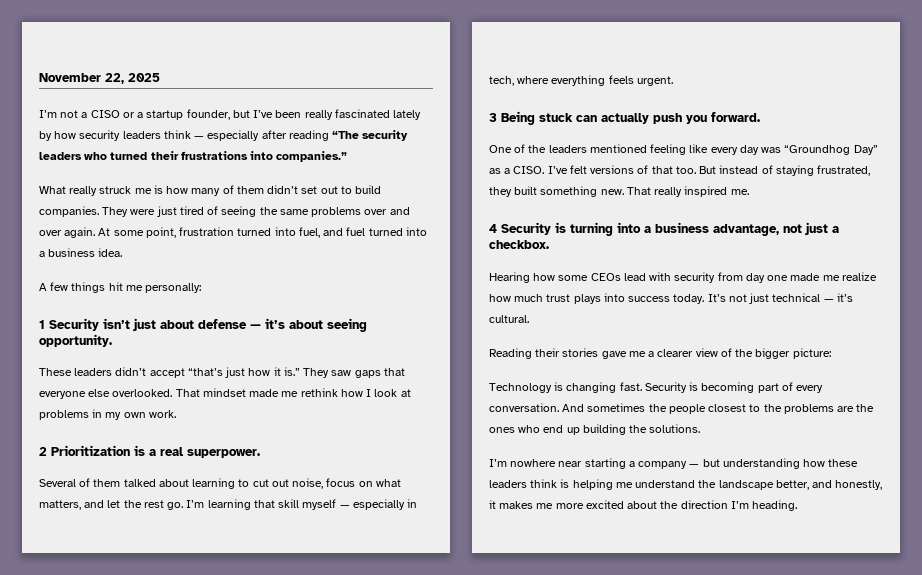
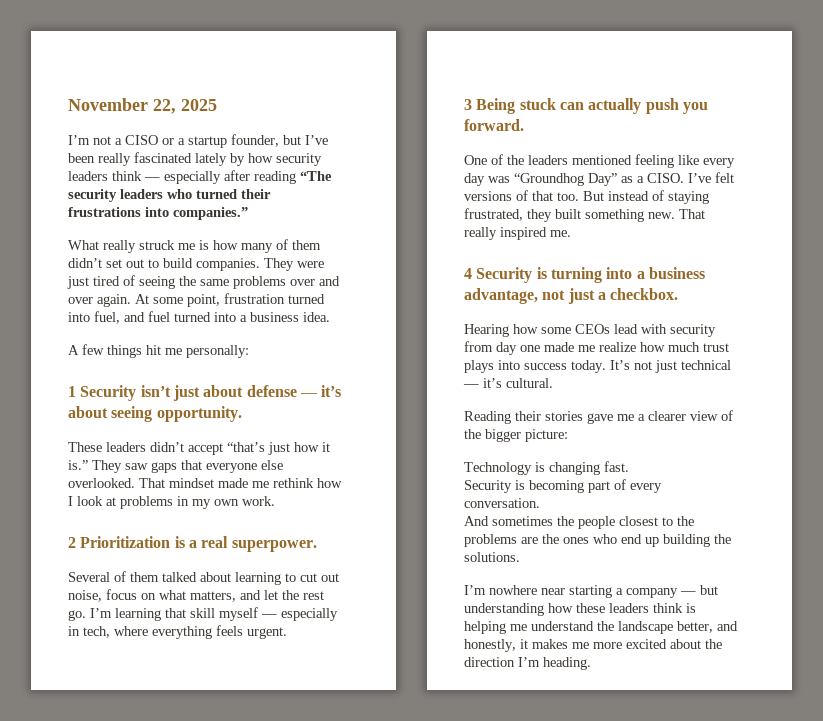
(642, 386) none -> (629, 466) //
(559, 407) none -> (540, 503) //

